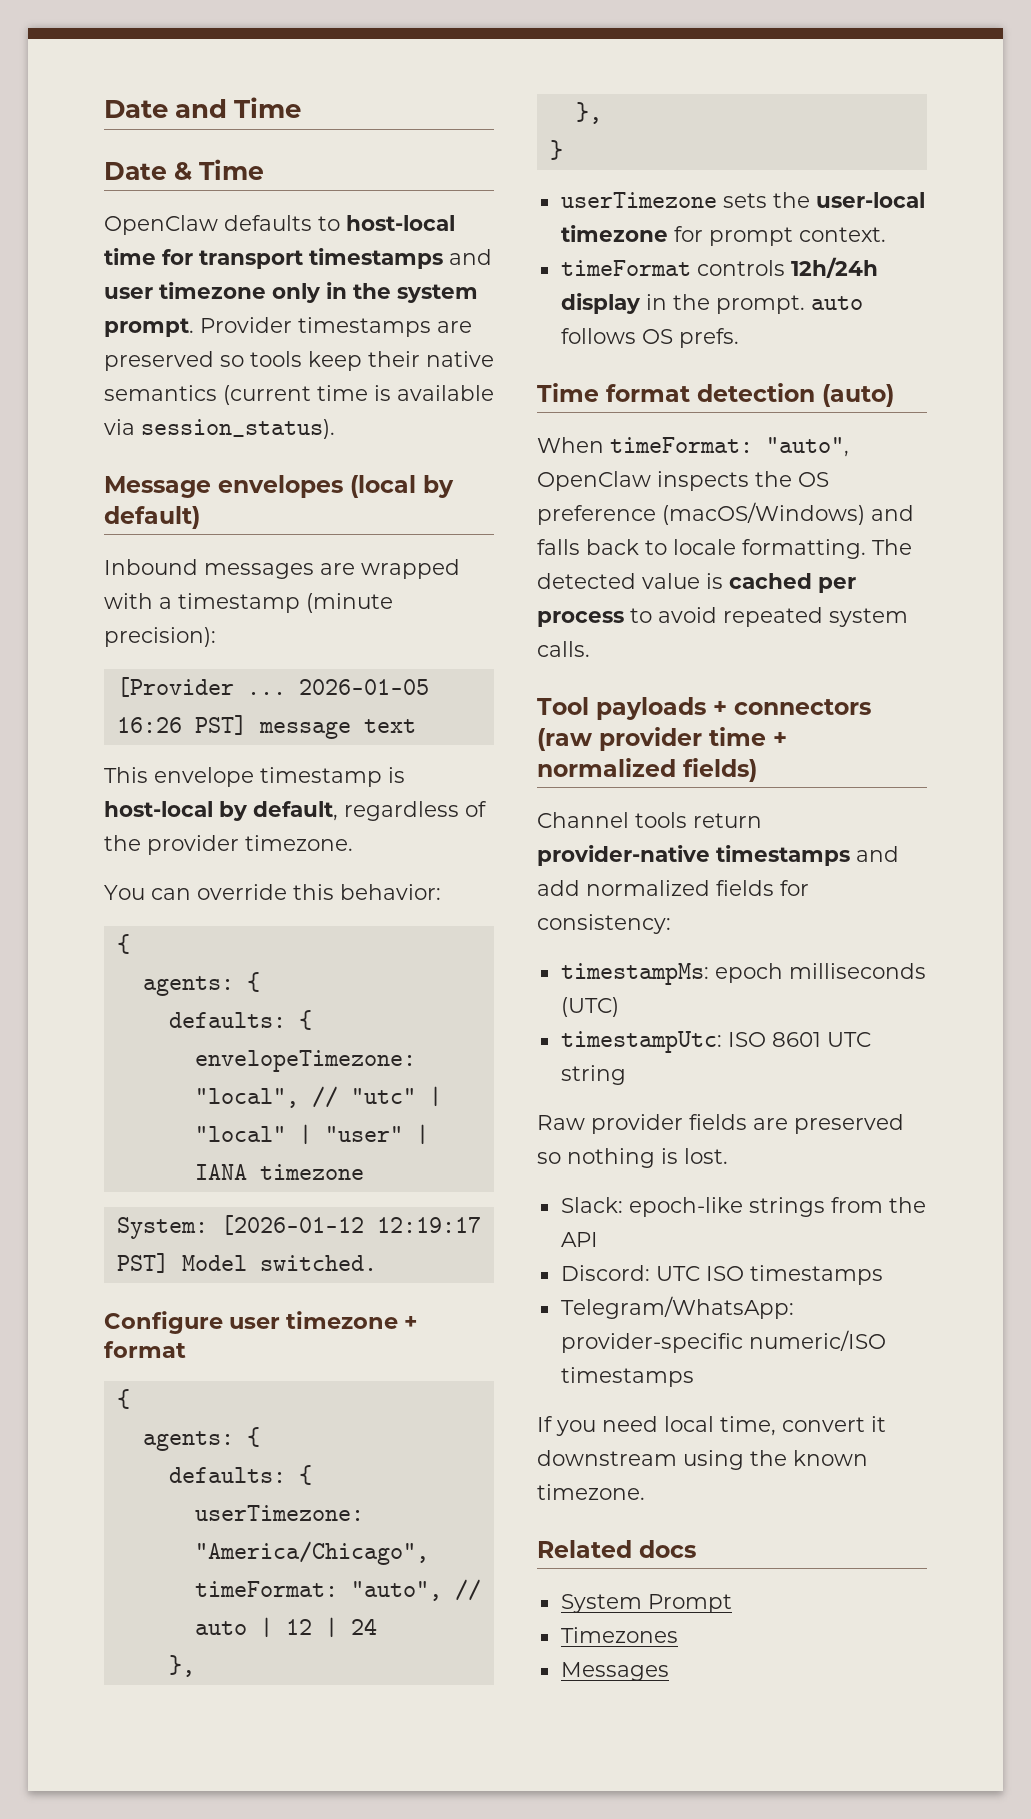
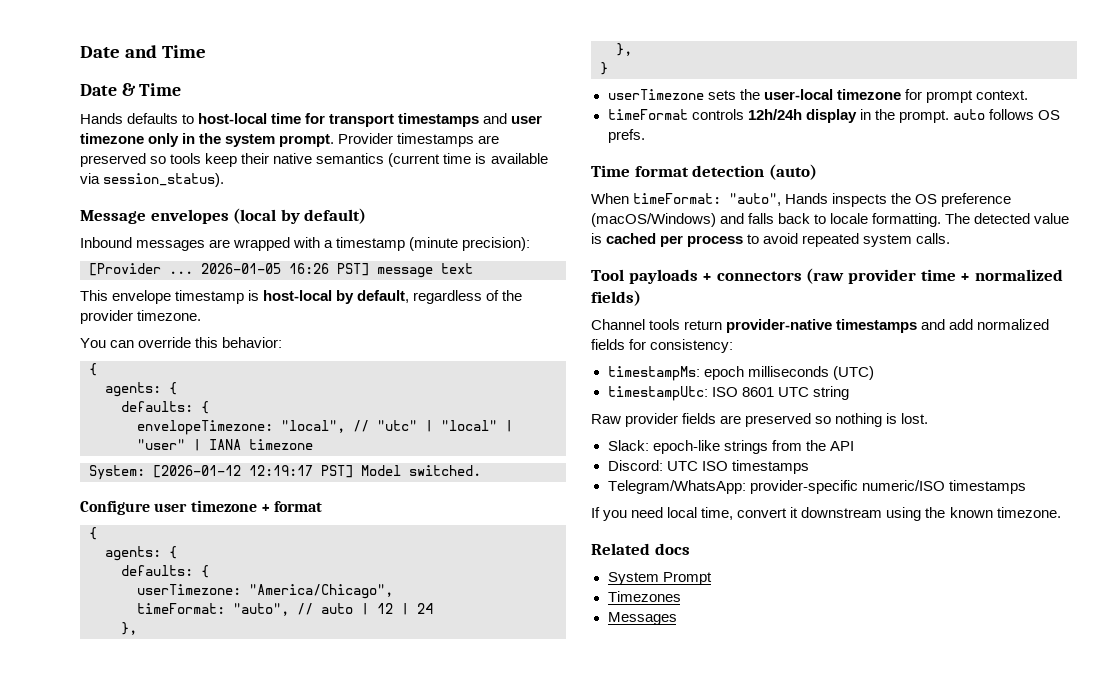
[104,215,218,235] OpenClaw -> [80,113,123,124] Hands
[537,471,651,491] OpenClaw -> [785,193,829,204] Hands

